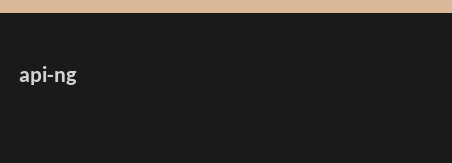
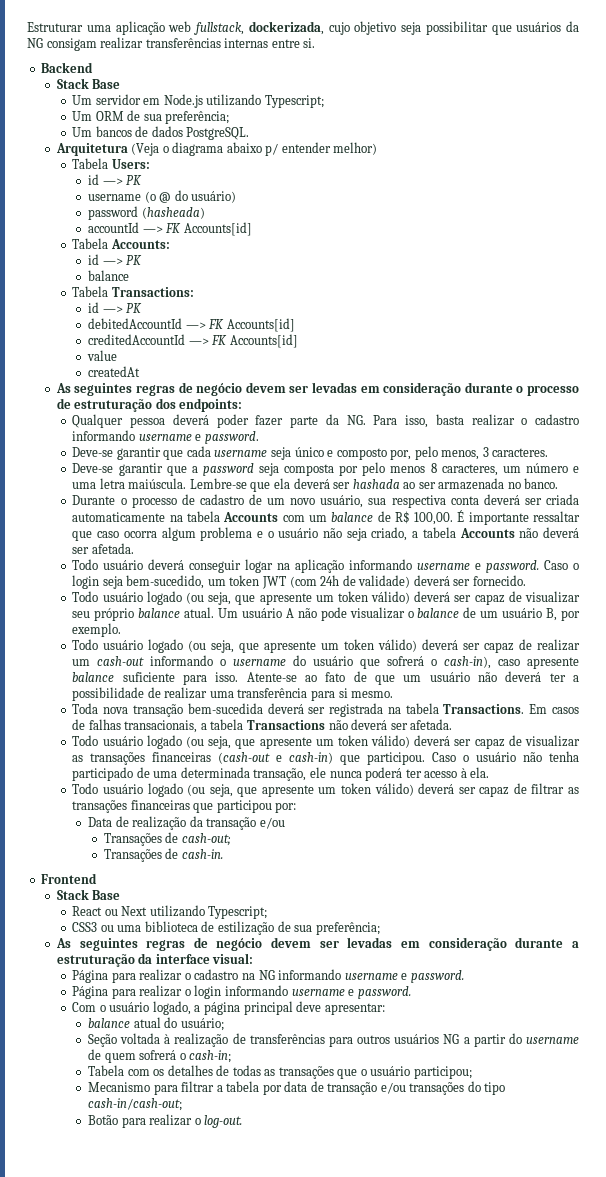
[19,66,77,85] api-ng -> [27,21,579,35] [27,37,316,51] [41,62,94,73] [56,78,121,89] [72,94,324,108] [72,110,230,124] [72,126,250,140] [55,142,378,156] [72,158,150,169] [88,174,143,185] [88,190,237,203] [88,206,205,220] [88,222,252,236] [72,238,170,249] [88,254,143,265] [88,270,130,281] [72,286,194,297] [88,302,143,313] [88,318,295,332] [88,334,298,348] [87,350,118,361] [88,366,141,377] [55,382,579,396] [56,398,243,412] [72,414,579,428] [72,430,259,444] [72,446,549,460] [72,462,580,476] [72,478,559,492] [72,494,579,508] [72,510,581,525] [72,527,579,541] [72,543,134,554] [72,559,580,573] [72,575,526,589] [72,591,580,605] [72,607,581,621] [72,623,122,637] [72,639,580,653] [72,655,580,669] [72,671,580,685] [72,687,394,701] [72,703,580,717] [72,719,453,733] [72,735,580,749] [72,751,580,765] [72,767,490,781] [72,783,579,797] [72,800,297,813] [88,816,285,830] [103,832,231,846] [103,848,223,862] [41,873,98,884] [56,889,121,900] [72,905,268,919] [72,921,380,935] [55,937,579,951] [56,953,254,967] [72,969,464,983] [72,985,411,999] [72,1001,385,1015] [88,1017,224,1031] [88,1033,579,1047] [88,1049,232,1063] [88,1065,472,1079] [88,1081,506,1095] [88,1098,183,1111] [88,1114,243,1128] Estruturar uma aplicação web fullstack, dockerizada, cujo objetivo seja possibilitar que usuários da NG consigam realizar transferências internas entre si. // Backend // Stack Base // Um servidor em Node.js utilizando Typescript; // Um ORM de sua preferência; // Um bancos de dados PostgreSQL. // Arquitetura (Veja o diagrama abaixo p/ entender melhor) // Tabela Users: // id —> PK // username (o @ do usuário) // password (hasheada) // accountId —> FK Accounts[id] // Tabela Accounts: // id —> PK // balance // Tabela Transactions: // id —> PK // debitedAccountId —> FK Accounts[id] // creditedAccountId —> FK Accounts[id] // value // createdAt // As seguintes regras de negócio devem ser levadas em consideração durante o processo de estruturação dos endpoints: // Qualquer pessoa deverá poder fazer parte da NG. Para isso, basta realizar o cadastro informando username e password. // Deve-se garantir que cada username seja único e composto por, pelo menos, 3 caracteres. // Deve-se garantir que a password seja composta por pelo menos 8 caracteres, um número e uma letra maiúscula. Lembre-se que ela deverá ser hashada ao ser armazenada no banco. // Durante o processo de cadastro de um novo usuário, sua respectiva conta deverá ser criada automaticamente na tabela Accounts com um balance de R$ 100,00. É importante ressaltar que caso ocorra algum problema e o usuário não seja criado, a tabela Accounts não deverá ser afetada. // Todo usuário deverá conseguir logar na aplicação informando username e password. Caso o login seja bem-sucedido, um token JWT (com 24h de validade) deverá ser fornecido. // Todo usuário logado (ou seja, que apresente um token válido) deverá ser capaz de visualizar seu próprio balance atual. Um usuário A não pode visualizar o balance de um usuário B, por exemplo. // Todo usuário logado (ou seja, que apresente um token válido) deverá ser capaz de realizar um cash-out informando o username do usuário que sofrerá o cash-in), caso apresente balance suficiente para isso. Atente-se ao fato de que um usuário não deverá ter a possibilidade de realizar uma transferência para si mesmo. // Toda nova transação bem-sucedida deverá ser registrada na tabela Transactions. Em casos de falhas transacionais, a tabela Transactions não deverá ser afetada. // Todo usuário logado (ou seja, que apresente um token válido) deverá ser capaz de visualizar as transações financeiras (cash-out e cash-in) que participou. Caso o usuário não tenha participado de uma determinada transação, ele nunca poderá ter acesso à ela. // Todo usuário logado (ou seja, que apresente um token válido) deverá ser capaz de filtrar as transações financeiras que participou por: // Data de realização da transação e/ou // Transações de cash-out; // Transações de cash-in. // Frontend // Stack Base // React ou Next utilizando Typescript; // CSS3 ou uma biblioteca de estilização de sua preferência; // As seguintes regras de negócio devem ser levadas em consideração durante a estruturação da interface visual: // Página para realizar o cadastro na NG informando username e password. // Página para realizar o login informando username e password. // Com o usuário logado, a página principal deve apresentar: // balance atual do usuário; // Seção voltada à realização de transferências para outros usuários NG a partir do username de quem sofrerá o cash-in; // Tabela com os detalhes de todas as transações que o usuário participou; // Mecanismo para filtrar a tabela por data de transação e/ou transações do tipo cash-in/cash-out; // Botão para realizar o log-out.

